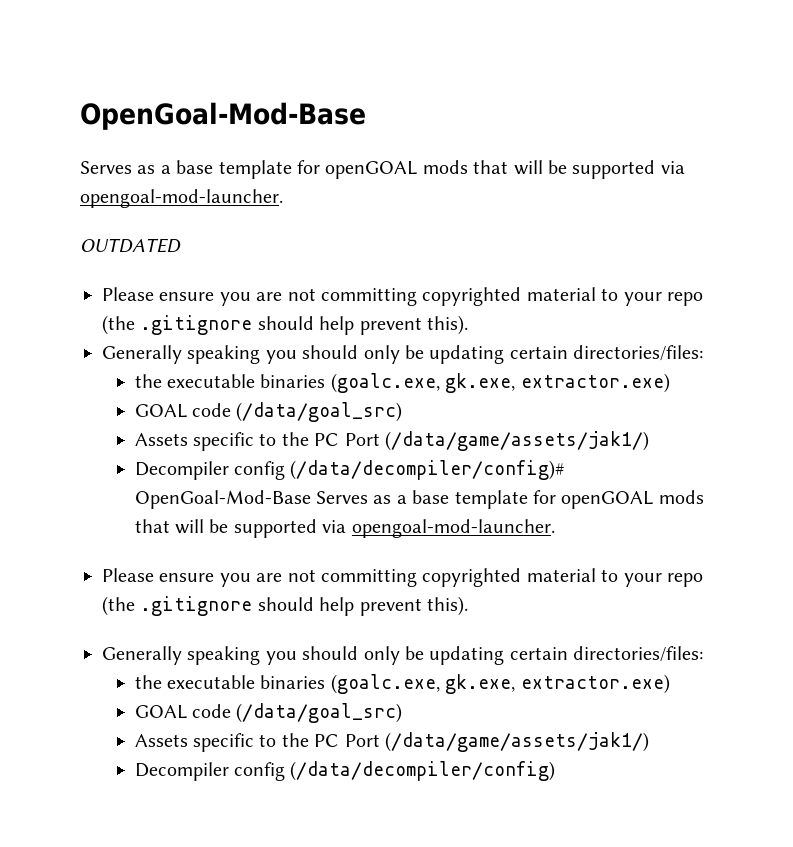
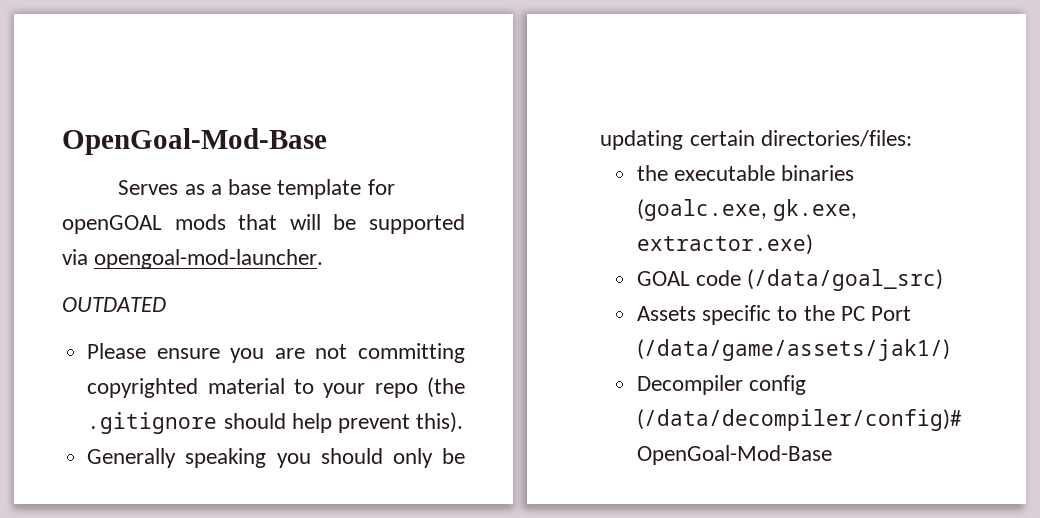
[316,490,704,509] [134,519,555,538] [102,568,703,587] [102,596,468,616] [102,646,704,665] [134,674,670,694] [134,703,403,723] [134,732,650,752] [134,761,556,781] Serves as a base template for openGOAL mods that will be supported via opengoal-mod-launcher. // Please ensure you are not committing copyrighted material to your repo (the .gitignore should help prevent this). // Generally speaking you should only be updating certain directories/files: // the executable binaries (goalc.exe, gk.exe, extractor.exe) // GOAL code (/data/goal_src) // Assets specific to the PC Port (/data/game/assets/jak1/) // Decompiler config (/data/decompiler/config) -> (832, 455) none

